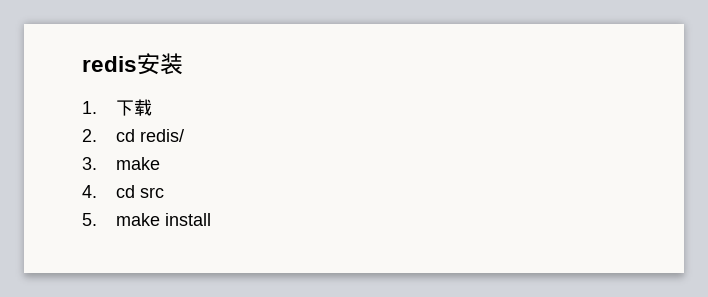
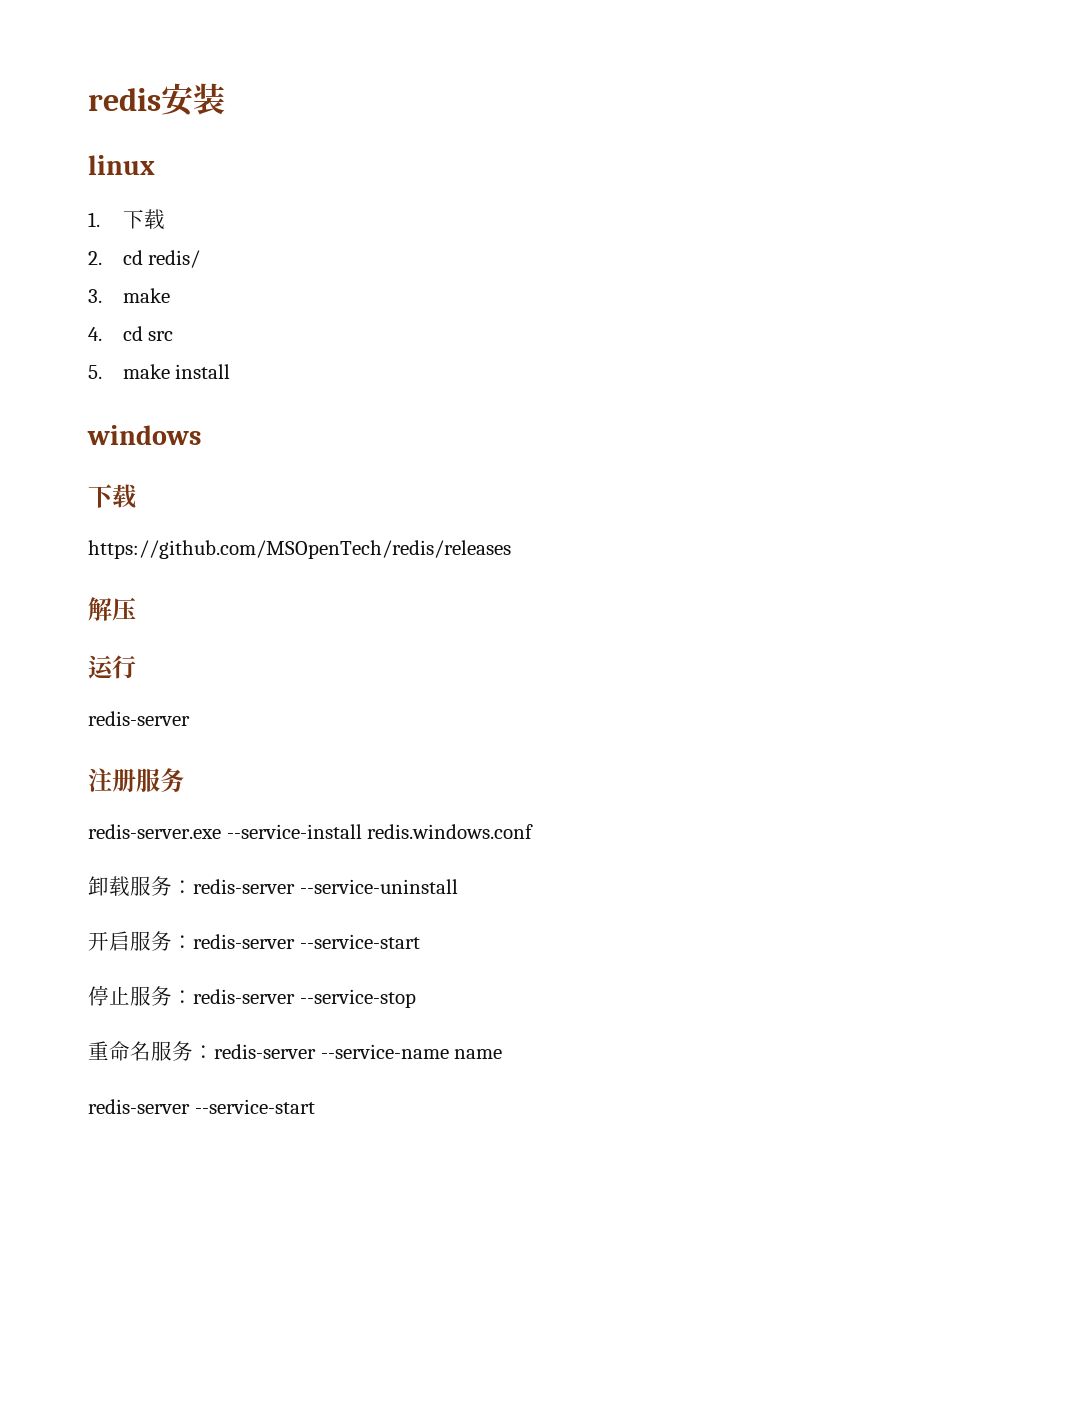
(183, 64) none -> [88,155,155,175] // linux
(211, 219) none -> [87,425,201,445] [88,484,137,509] [88,540,511,559] [88,597,136,621] [88,655,136,679] [88,711,190,726] [88,768,184,793] [88,824,534,839] [88,876,458,897] [88,931,420,951] [88,986,416,1008] [88,1041,503,1061] [88,1099,315,1114] // windows // 下载 // https://github.com/MSOpenTech/redis/releases // 解压 // 运行 // redis-server // 注册服务 // redis-server.exe --service-install redis.windows.conf // 卸载服务：redis-server --service-uninstall // 开启服务：redis-server --service-start // 停止服务：redis-server --service-stop // 重命名服务：redis-server --service-name name // redis-server --service-start

